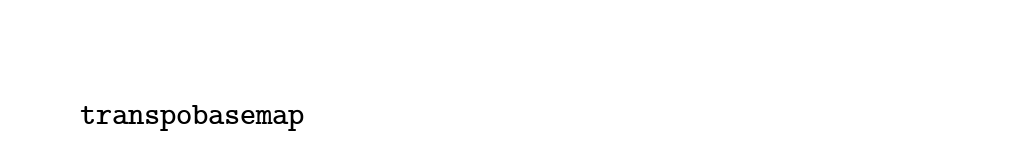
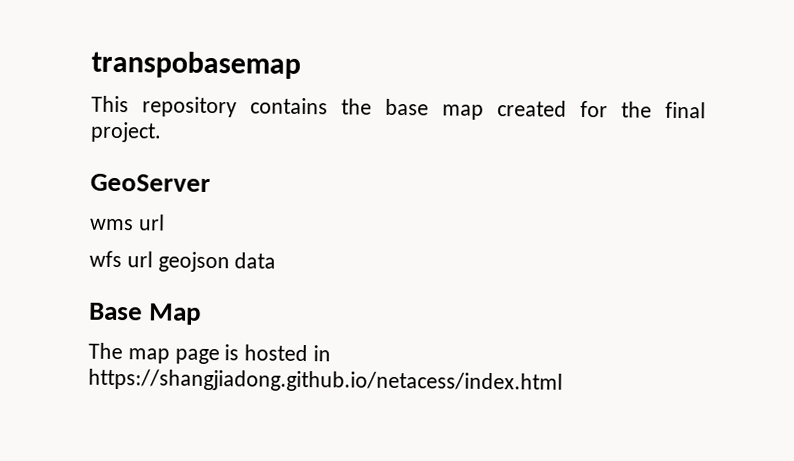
(304, 118) none -> [91,95,706,120] [90,121,162,143] [90,173,211,193] [89,214,165,231] [89,250,277,273] [89,302,202,325] [88,342,332,365] [88,368,563,394] // This repository contains the base map created for the final project. // GeoServer // wms url // wfs url geojson data // Base Map // The map page is hosted in https://shangjiadong.github.io/netacess/index.html

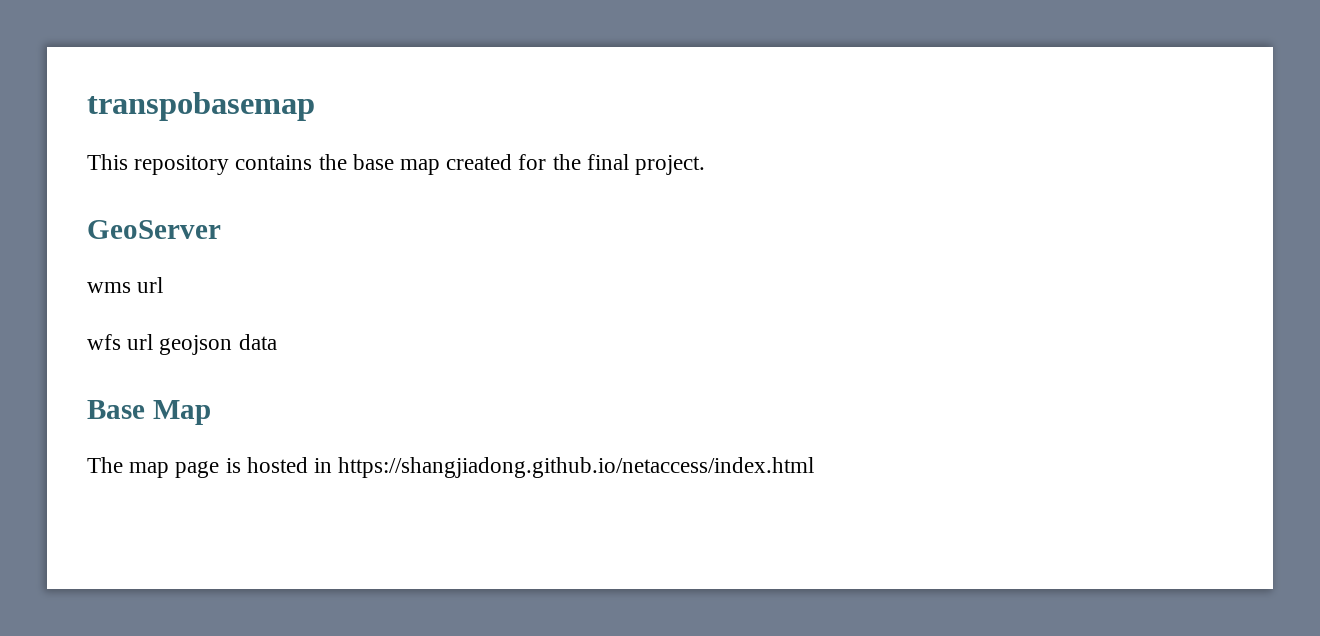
[88,368,563,394] https://shangjiadong.github.io/netacess/index.html -> [338,457,815,478] https://shangjiadong.github.io/netaccess/index.html

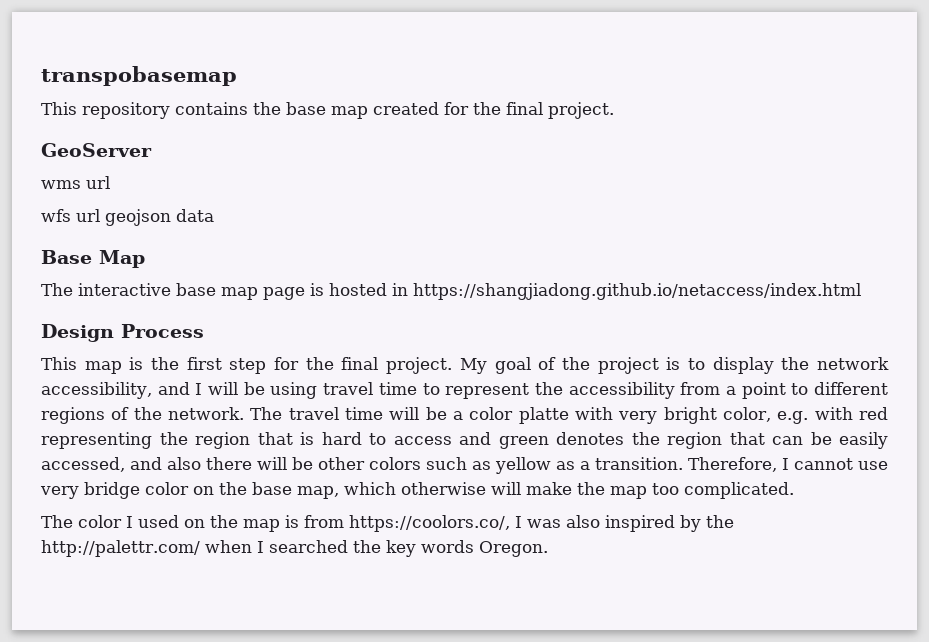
(123, 465) none -> [78,283,216,296] interactive base
(815, 467) none -> [41,324,204,342] [41,357,890,374] [41,382,888,399] [41,407,889,424] [41,432,888,449] [41,457,888,474] [40,482,794,499] [41,515,734,532] [41,540,548,557] // Design Process // This map is the first step for the final project. My goal of the project is to display the network accessibility, and I will be using travel time to represent the accessibility from a point to different regions of the network. The travel time will be a color platte with very bright color, e.g. with red representing the region that is hard to access and green denotes the region that can be easily accessed, and also there will be other colors such as yellow as a transition. Therefore, I cannot use very bridge color on the base map, which otherwise will make the map too complicated. // The color I used on the map is from https://coolors.co/, I was also inspired by the http://palettr.com/ when I searched the key words Oregon.

